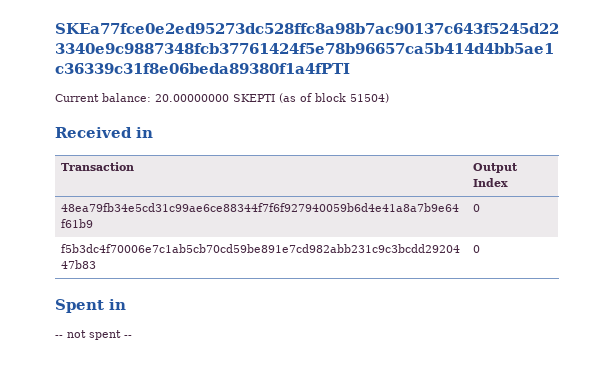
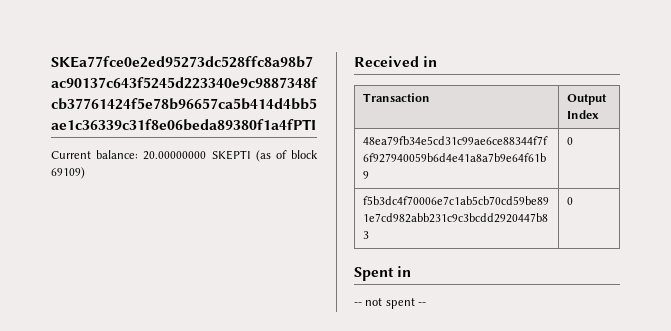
[350,93,389,103] 51504) -> [51,167,85,179] 69109)

